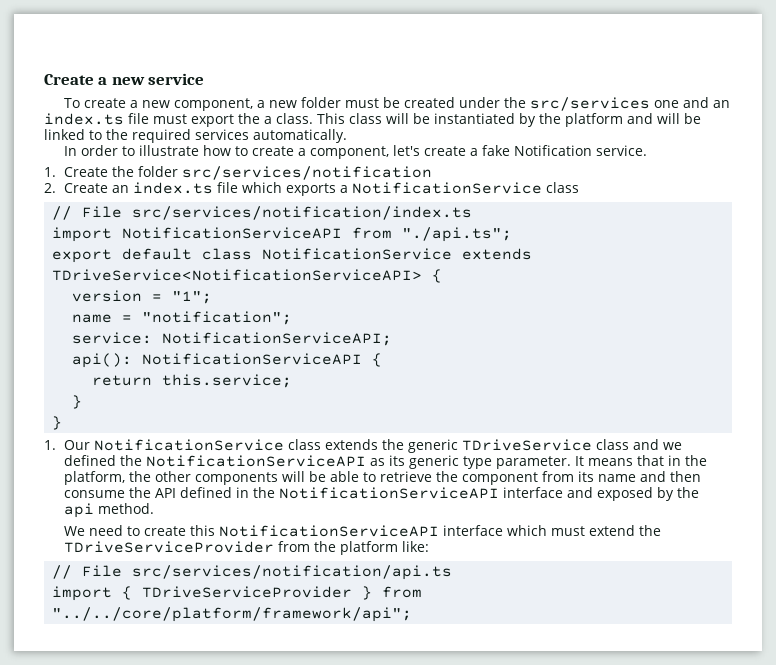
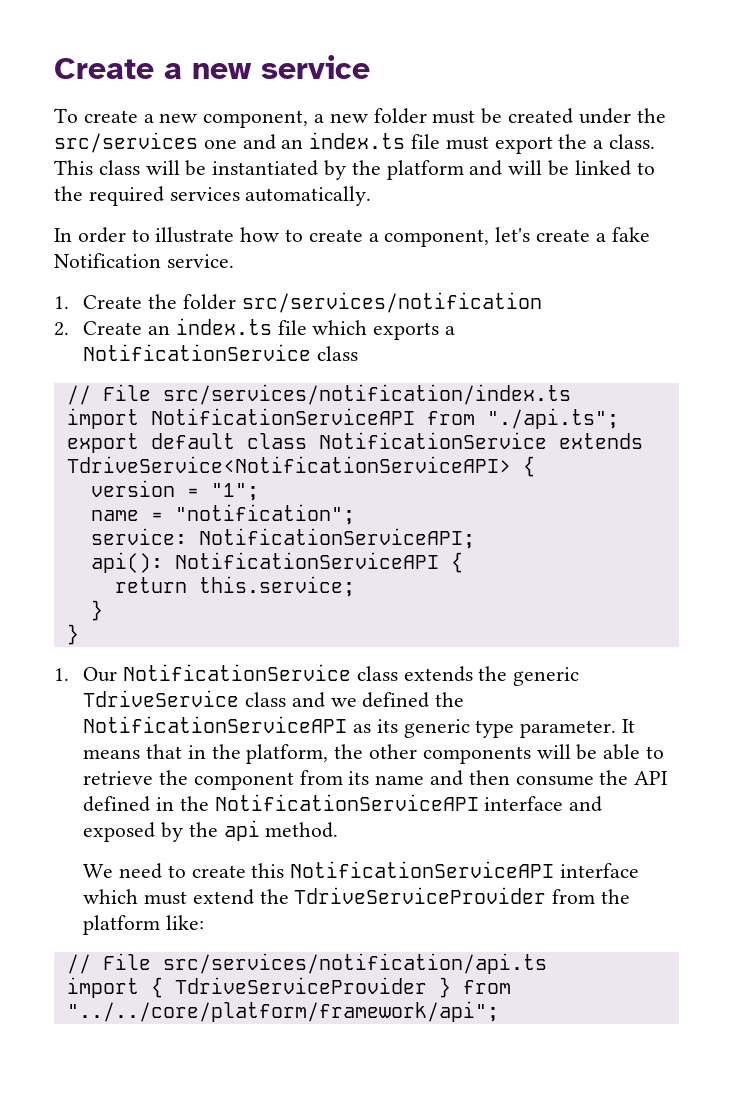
[52,269,423,281] TDriveService<NotificationServiceAPI> -> [66,456,511,473] TdriveService<NotificationServiceAPI>
[462,439,593,451] TDriveService -> [83,690,240,707] TdriveService
[64,541,275,553] TDriveServiceProvider -> [294,887,547,904] TdriveServiceProvider
[142,586,353,598] TDriveServiceProvider -> [174,977,427,994] TdriveServiceProvider

